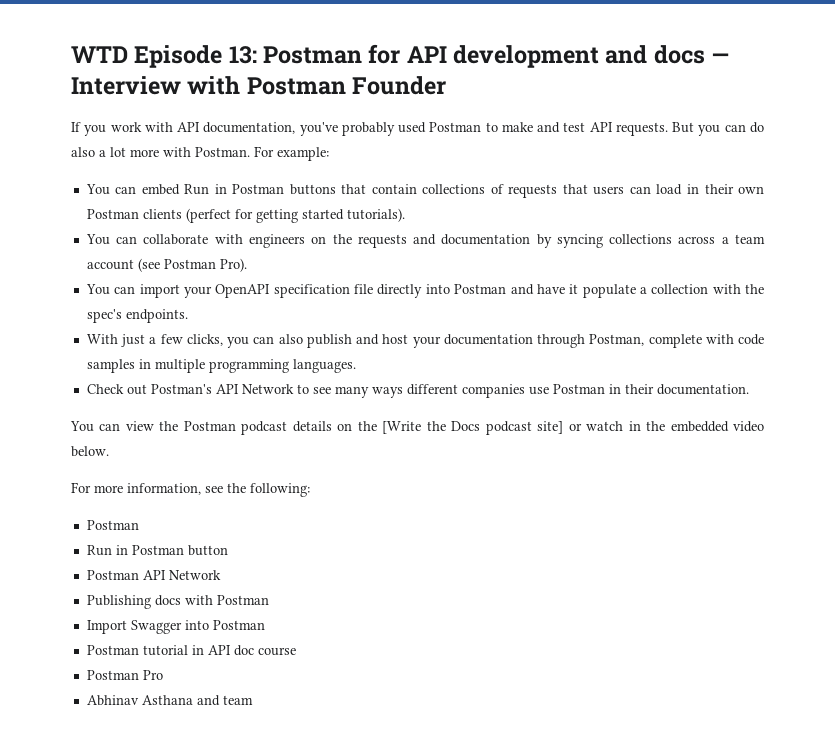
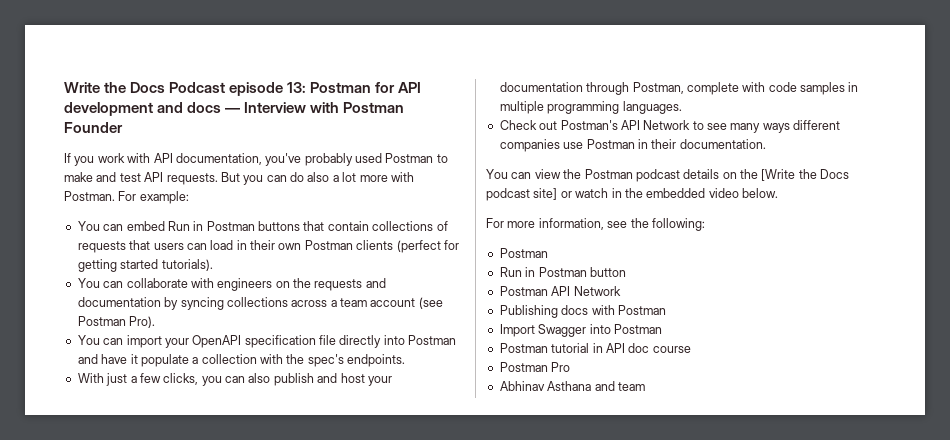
[71,45,223,68] WTD Episode -> [64,82,284,96] Write the Docs Podcast episode

